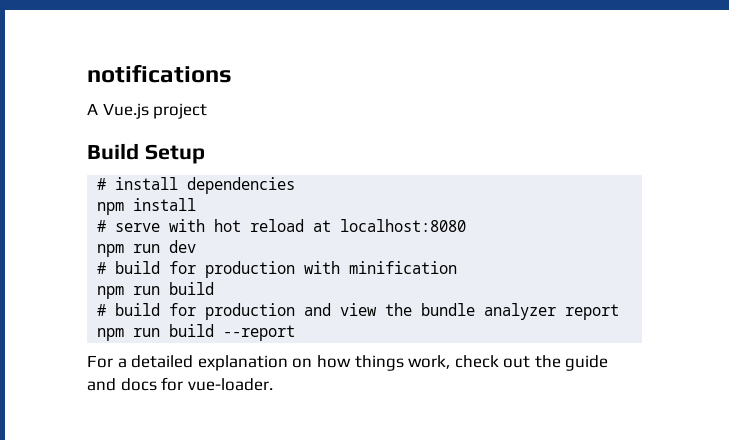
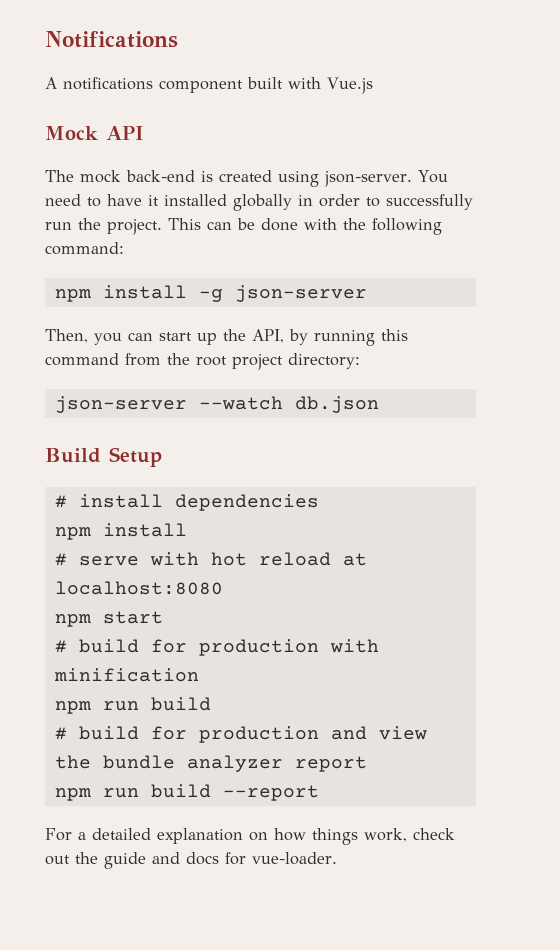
[87,64,232,83] notifications -> [45,31,178,48] Notifications
[102,103,208,119] Vue.js project -> [63,77,373,94] [45,126,144,140] [45,170,448,187] [45,194,473,211] [45,218,442,235] [45,242,124,255] [54,285,367,302] [45,329,408,346] [45,353,360,370] [54,396,379,413] notifications component built with Vue.js // Mock API // The mock back-end is created using json-server. You need to have it installed globally in order to successfully run the project. This can be done with the following command: // npm install -g json-server // Then, you can start up the API, by running this command from the root project directory: // json-server --watch db.json
[133,240,197,253] run dev -> [102,611,163,624] start

